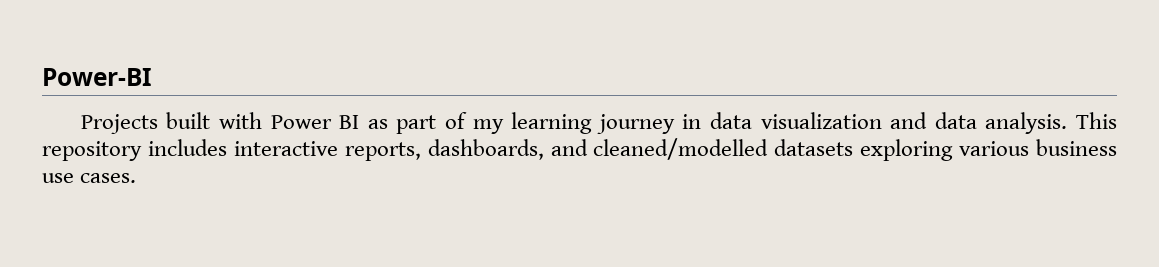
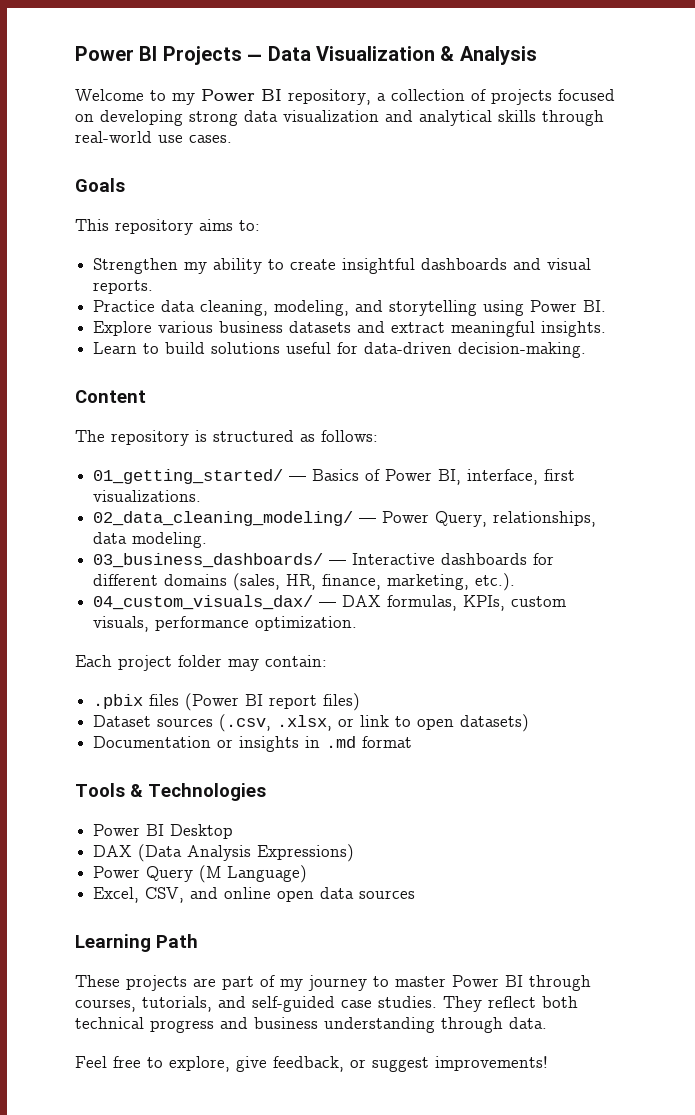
[42,68,152,86] [80,112,1117,134] [42,138,1117,161] [42,173,137,183] Power-BI // Projects built with Power BI as part of my learning journey in data visualization and data analysis. This repository includes interactive reports, dashboards, and cleaned/modelled datasets exploring various business use cases. -> [75,46,537,65] [75,89,615,105] [75,110,604,126] [75,131,232,143] [75,178,125,192] [75,219,260,235] [93,258,592,274] [93,280,154,294] [93,300,607,316] [93,321,607,337] [93,342,587,358] [75,390,146,403] [75,430,378,446] [93,469,576,485] [93,490,202,502] [93,511,597,527] [93,532,208,548] [93,553,555,568] [93,573,516,591] [93,595,567,611] [93,616,358,632] [75,655,327,671] [93,693,361,711] [93,714,530,732] [93,736,413,752] [75,783,266,801] [93,824,234,839] [93,844,355,862] [93,865,308,883] [93,887,416,903] [75,934,198,952] [75,975,591,991] [75,996,578,1012] [75,1017,547,1033] [75,1056,548,1072] Power BI Projects — Data Visualization & Analysis // Welcome to my Power BI repository, a collection of projects focused on developing strong data visualization and analytical skills through real-world use cases. // Goals // This repository aims to: // Strengthen my ability to create insightful dashboards and visual reports. // Practice data cleaning, modeling, and storytelling using Power BI. // Explore various business datasets and extract meaningful insights. // Learn to build solutions useful for data-driven decision-making. // Content // The repository is structured as follows: // 01_getting_started/ — Basics of Power BI, interface, first visualizations. // 02_data_cleaning_modeling/ — Power Query, relationships, data modeling. // 03_business_dashboards/ — Interactive dashboards for different domains (sales, HR, finance, marketing, etc.). // 04_custom_visuals_dax/ — DAX formulas, KPIs, custom visuals, performance optimization. // Each project folder may contain: // .pbix files (Power BI report files) // Dataset sources (.csv, .xlsx, or link to open datasets) // Documentation or insights in .md format // Tools & Technologies // Power BI Desktop // DAX (Data Analysis Expressions) // Power Query (M Language) // Excel, CSV, and online open data sources // Learning Path // These projects are part of my journey to master Power BI through courses, tutorials, and self-guided case studies. They reflect both technical progress and business understanding through data. // Feel free to explore, give feedback, or suggest improvements!

